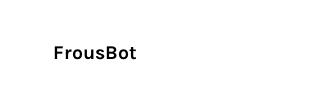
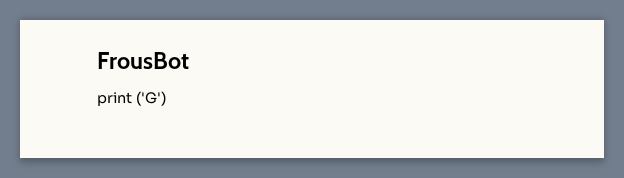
(137, 53) none -> [97,91,166,106] // print ('G')

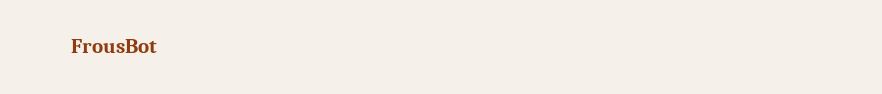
[97,91,166,106] // print ('G') -> (157, 46) none

